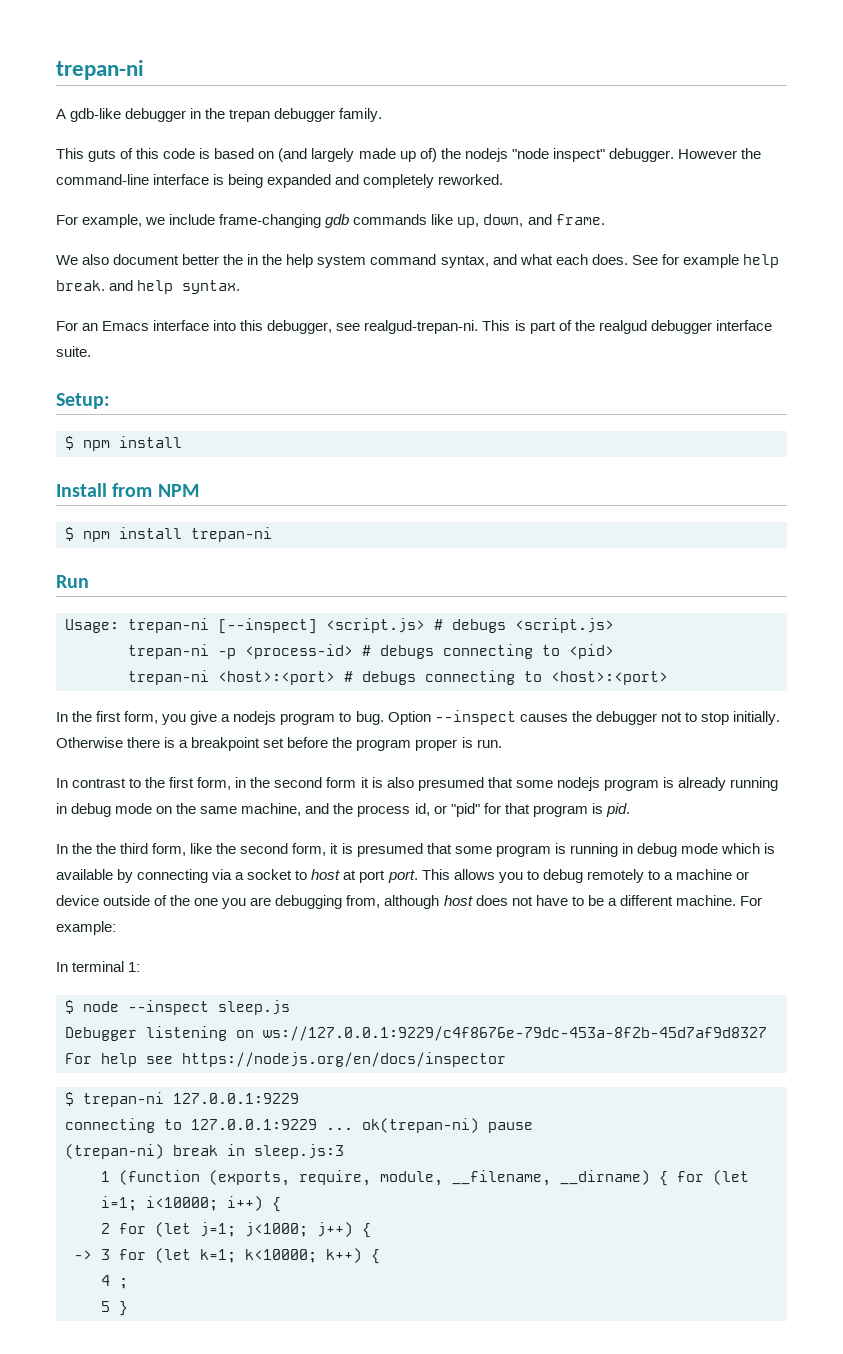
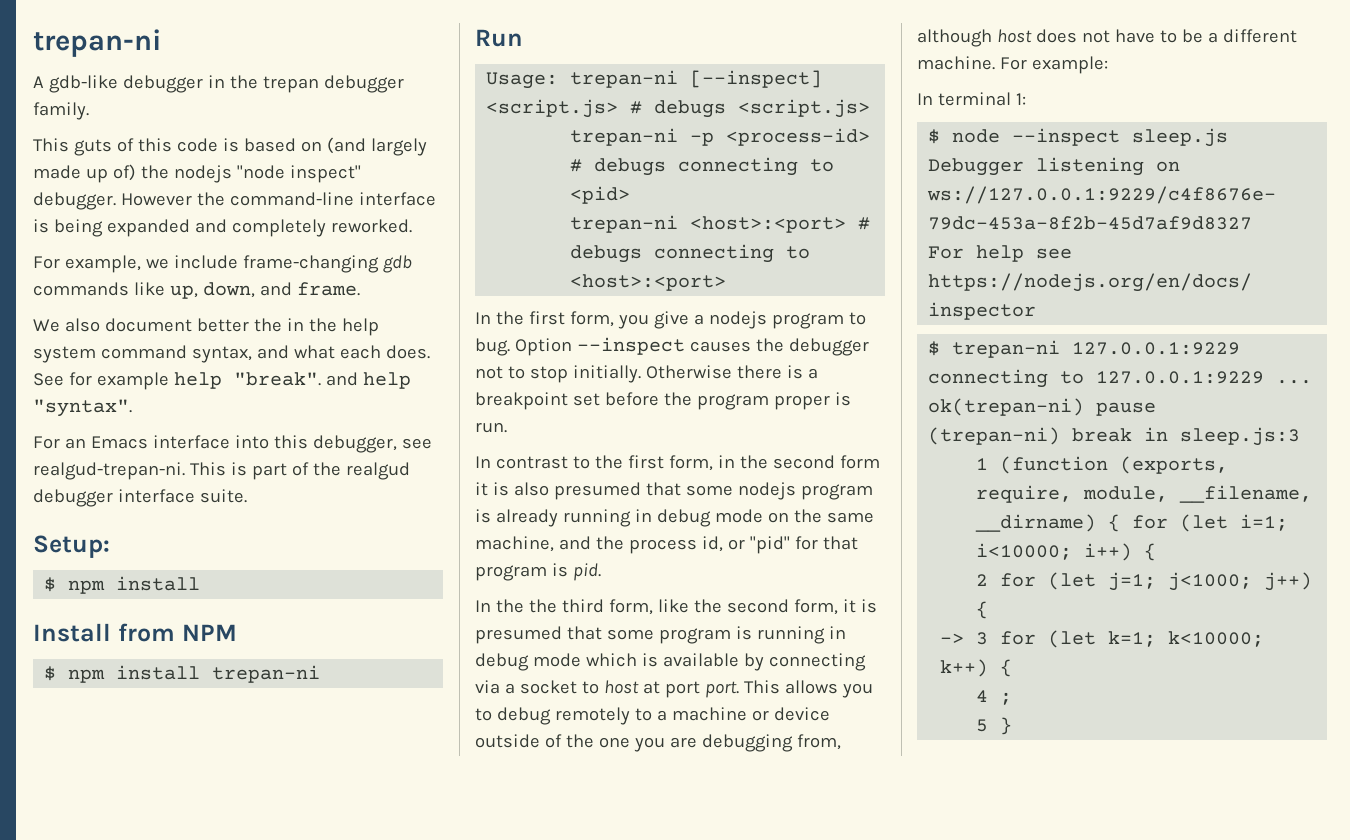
[56,280,105,291] break. -> [233,372,321,386] "break".
[182,280,241,294] syntax. -> [33,399,132,417] "syntax".

